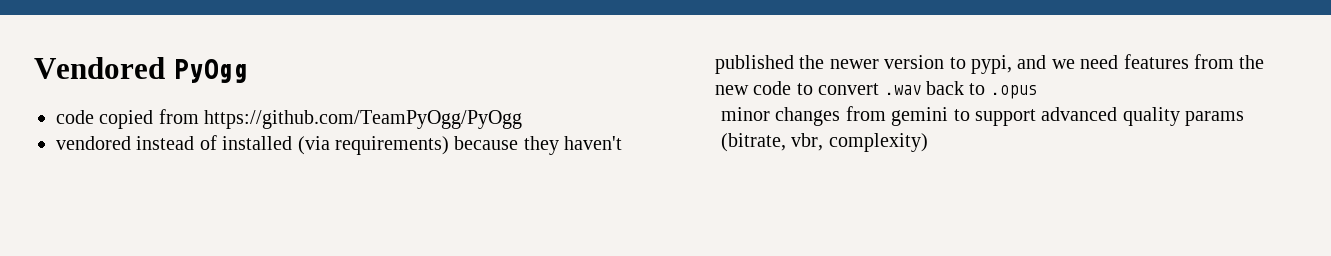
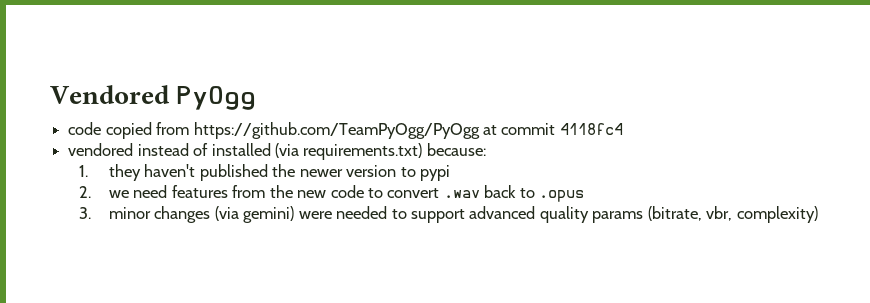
(523, 119) none -> [482,123,623,135] at commit 4118fc4
[335,136,519,155] requirements) because -> [303,143,486,160] [79,165,89,177] requirements.txt) because: // 1.
[971,55,1047,74] pypi, and -> [419,165,450,181] [79,186,92,198] pypi // 2.
(1036, 92) none -> [79,207,92,219] 3.
[845,106,949,126] from gemini -> [214,206,388,223] (via gemini) were needed

